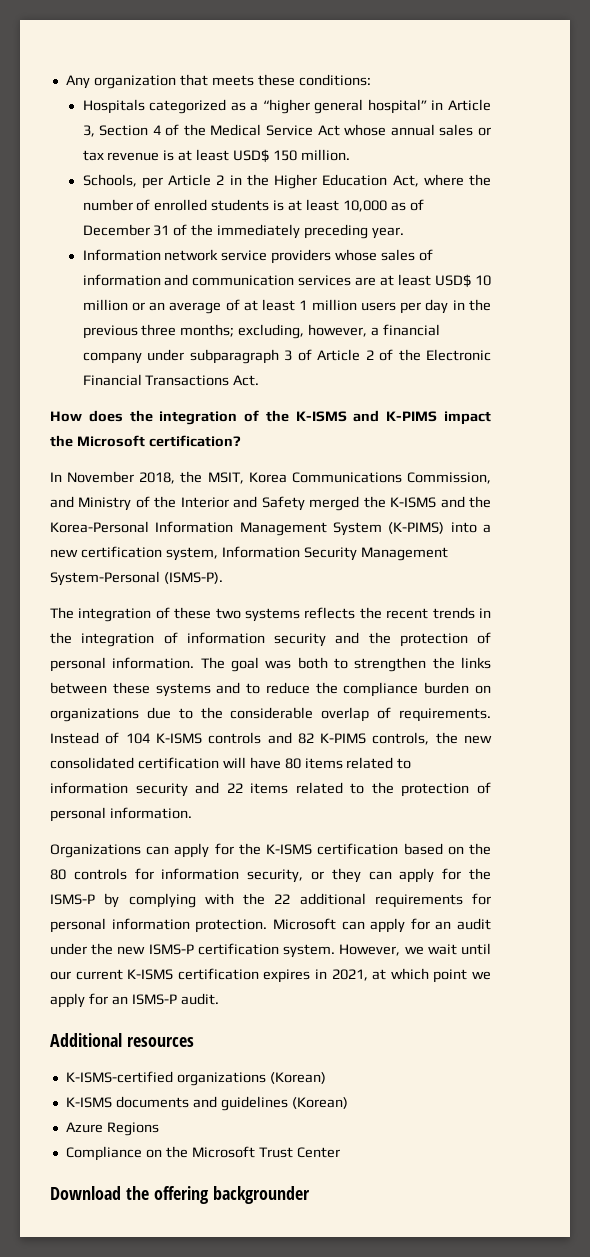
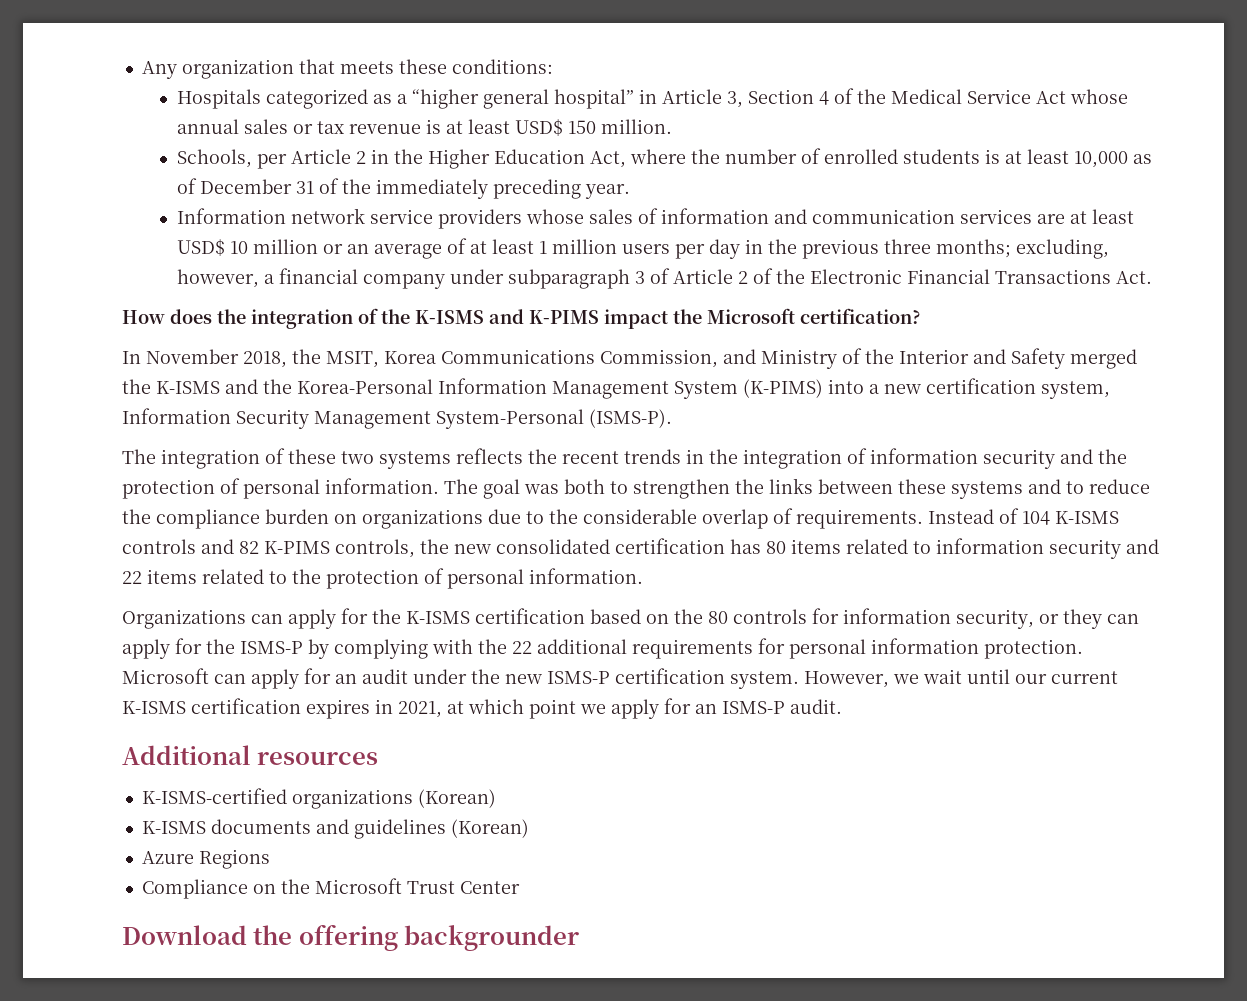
[222,757,281,769] will have -> [730,539,761,554] has

